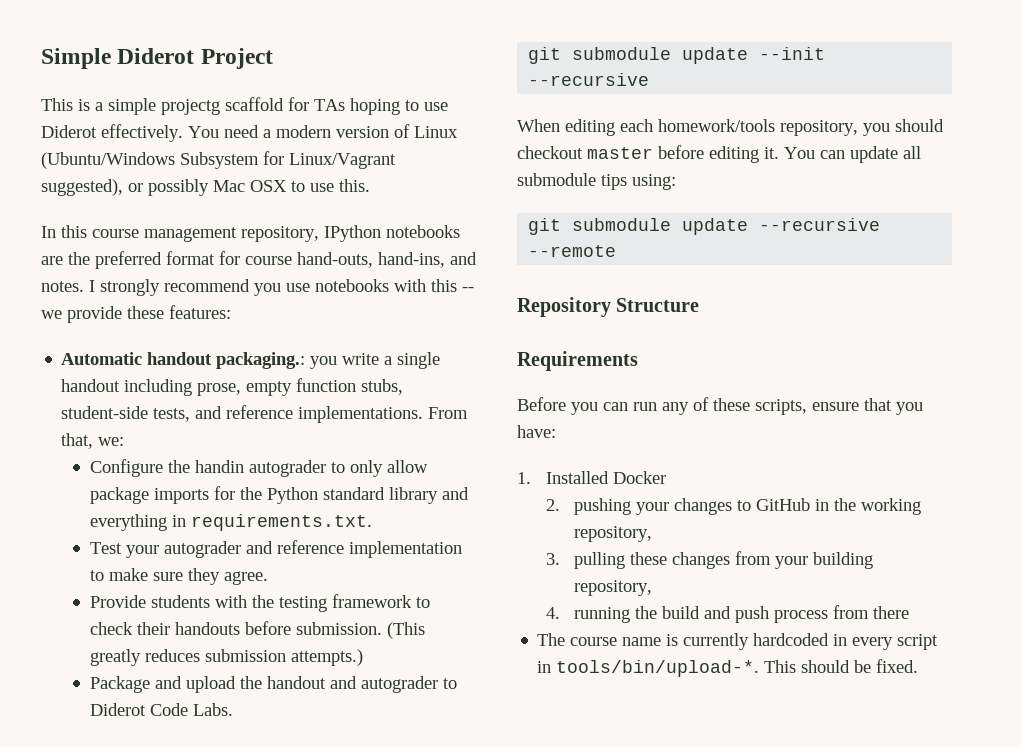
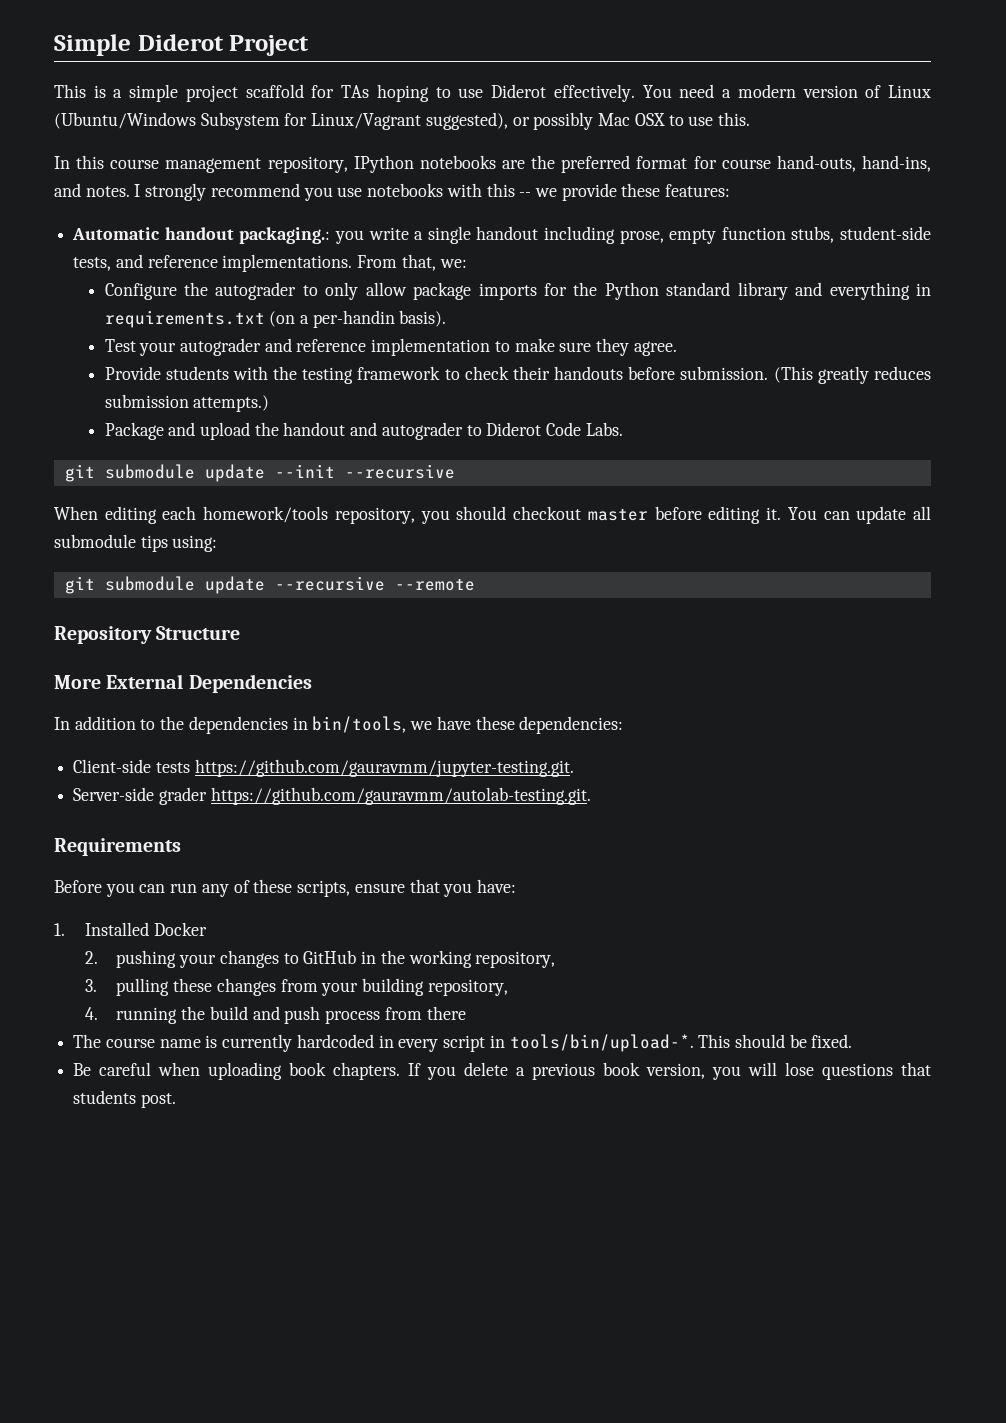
[161,99,220,115] projectg -> [185,85,238,102] project
[194,460,244,473] handin -> (208, 289) none
[190,514,372,531] requirements.txt. -> [104,310,447,328] requirements.txt (on a per-handin basis).
(700, 305) none -> [54,674,312,693] [54,716,624,734] [73,759,574,777] [73,787,591,805] // More External Dependencies // In addition to the dependencies in bin/tools, we have these dependencies: // Client-side tests https://github.com/gauravmm/jupyter-testing.git. // Server-side grader https://github.com/gauravmm/autolab-testing.git.
(919, 666) none -> [73,1062,932,1080] [73,1090,176,1108] // Be careful when uploading book chapters. If you delete a previous book version, you will lose questions that students post.

